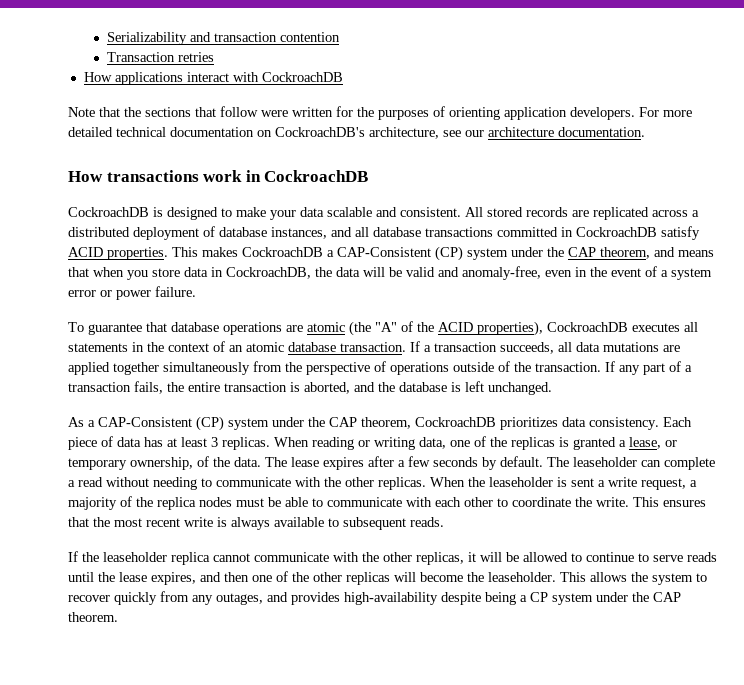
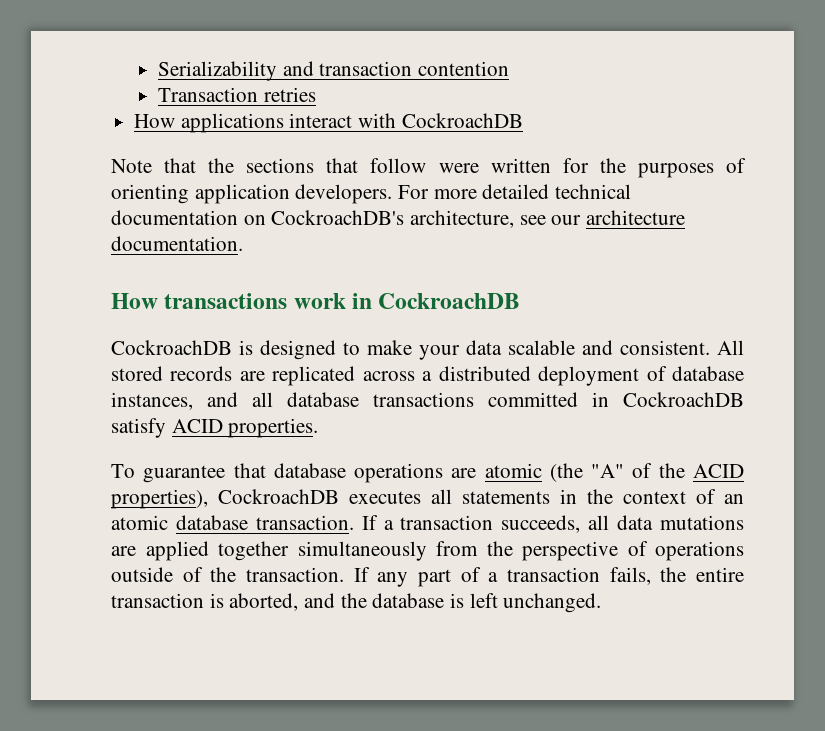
[172,246,714,261] [68,266,712,280] [68,286,196,300] This makes CockroachDB a CAP-Consistent (CP) system under the CAP theorem, and means that when you store data in CockroachDB, the data will be valid and anomaly-free, even in the event of a system error or power failure. -> (319, 428) none
[68,416,692,431] [68,436,677,450] [68,456,715,470] [68,477,697,490] [68,496,706,510] [68,517,444,530] [68,551,717,565] [68,571,707,585] [68,591,681,605] [68,612,118,622] // As a CAP-Consistent (CP) system under the CAP theorem, CockroachDB prioritizes data consistency. Each piece of data has at least 3 replicas. When reading or writing data, one of the replicas is granted a lease, or temporary ownership, of the data. The lease expires after a few seconds by default. The leaseholder can complete a read without needing to communicate with the other replicas. When the leaseholder is sent a write request, a majority of the replica nodes must be able to communicate with each other to coordinate the write. This ensures that the most recent write is always available to subsequent reads. // If the leaseholder replica cannot communicate with the other replicas, it will be allowed to continue to serve reads until the lease expires, and then one of the other replicas will become the leaseholder. This allows the system to recover quickly from any outages, and provides high-availability despite being a CP system under the CAP theorem. -> (602, 603) none

